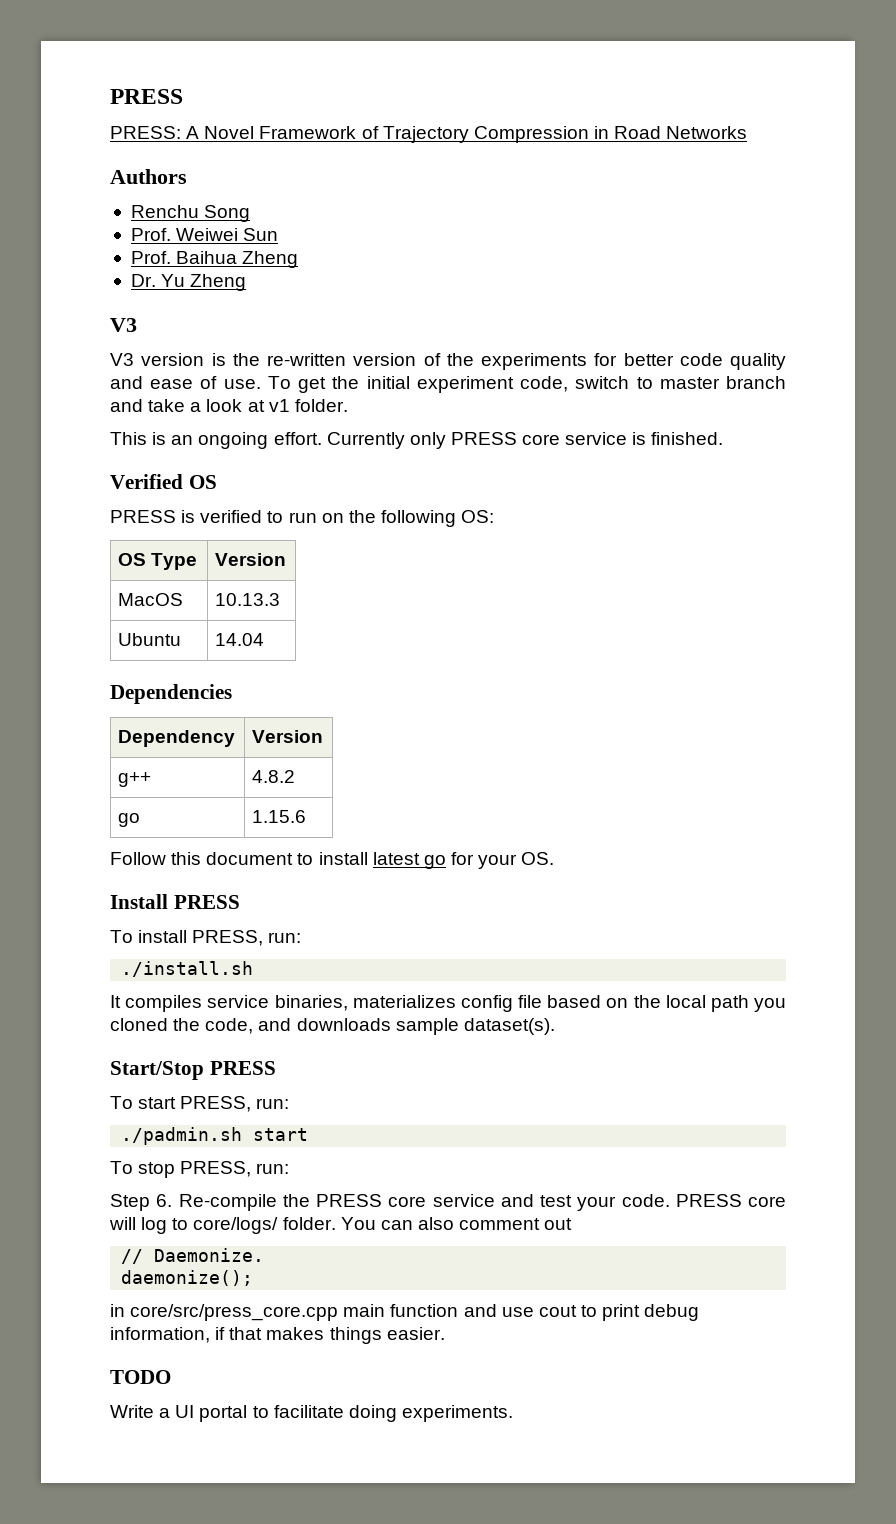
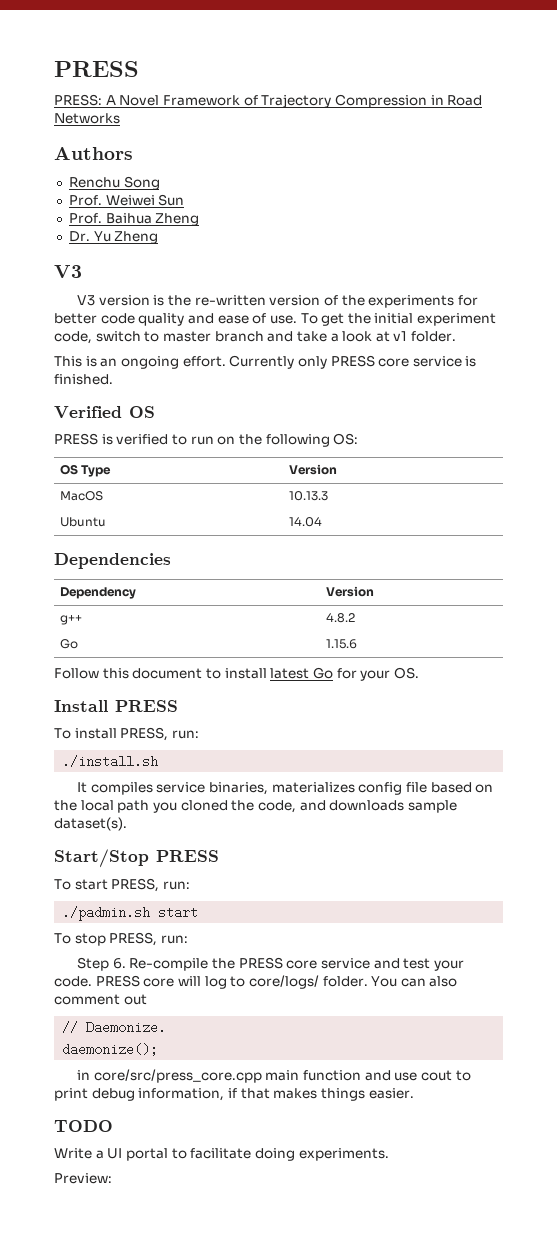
[118,813,141,827] go -> [59,639,78,649] Go
[423,855,446,869] go -> [312,667,333,679] Go
(513, 1413) none -> [54,1173,112,1184] // Preview:

